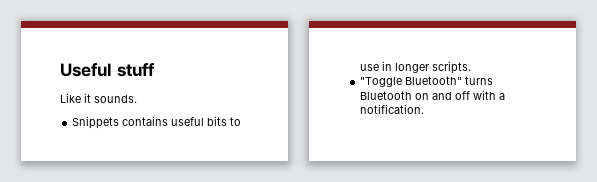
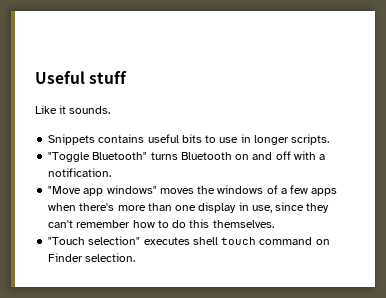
(425, 109) none -> [48,185,338,196] [48,202,330,213] [48,219,274,228] [48,236,330,245] [48,253,136,262] // "Move app windows" moves the windows of a few apps when there's more than one display in use, since they can't remember how to do this themselves. // "Touch selection" executes shell touch command on Finder selection.

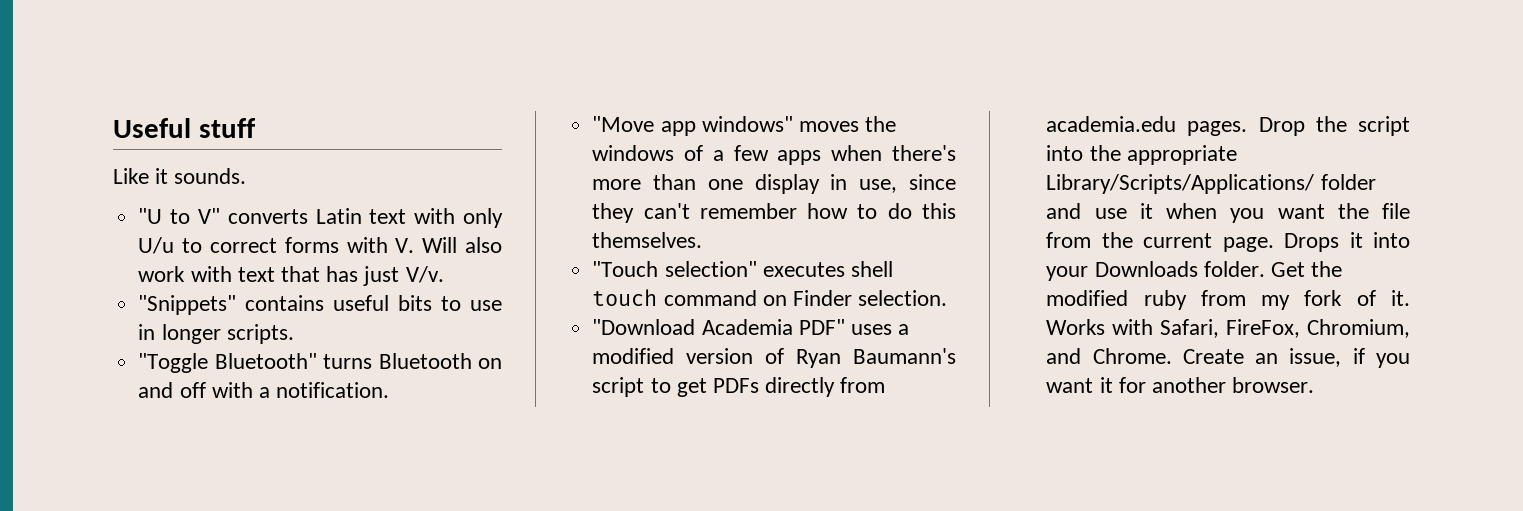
[48,134,96,145] Snippets -> [138,208,503,228] [138,237,502,254] [138,266,444,286] [138,295,237,315] "U to V" converts Latin text with only U/u to correct forms with V. Will also work with text that has just V/v. // "Snippets"
(136, 257) none -> [592,319,910,335] [592,348,956,368] [592,377,886,397] [1046,116,1410,136] [1046,145,1237,165] [1046,174,1376,194] [1046,203,1410,223] [1046,232,1410,252] [1046,261,1343,281] [1046,290,1410,310] [1046,319,1410,338] [1046,348,1410,368] [1046,377,1315,393] // "Download Academia PDF" uses a modified version of Ryan Baumann's script to get PDFs directly from academia.edu pages. Drop the script into the appropriate Library/Scripts/Applications/ folder and use it when you want the file from the current page. Drops it into your Downloads folder. Get the modified ruby from my fork of it. Works with Safari, FireFox, Chromium, and Chrome. Create an issue, if you want it for another browser.

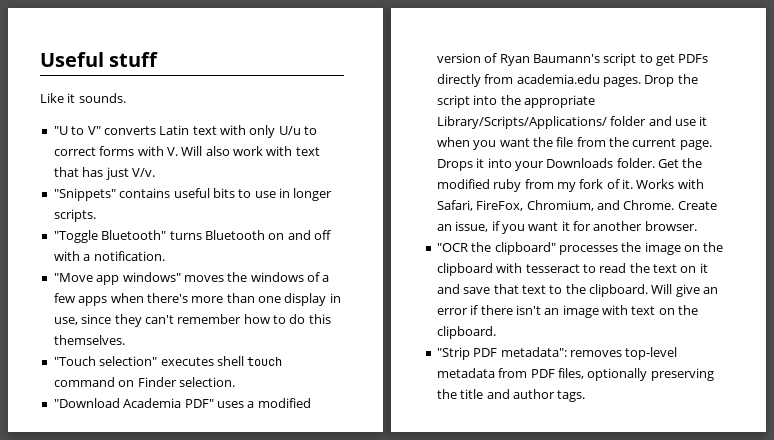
(1315, 385) none -> [436,242,724,255] [436,263,708,276] [436,284,719,297] [436,305,699,318] [436,326,496,339] [436,347,678,360] [436,368,714,381] [436,389,586,402] // "OCR the clipboard" processes the image on the clipboard with tesseract to read the text on it and save that text to the clipboard. Will give an error if there isn't an image with text on the clipboard. // "Strip PDF metadata": removes top-level metadata from PDF files, optionally preserving the title and author tags.

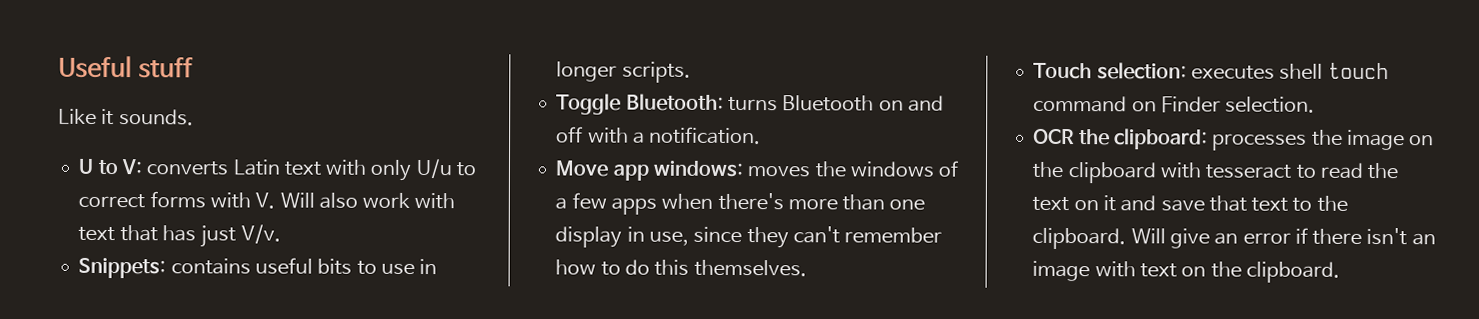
[53,126,101,135] "U to V" -> [78,158,142,175] U to V:
[53,188,116,201] "Snippets" -> [78,257,167,279] Snippets:
[53,230,167,243] "Toggle Bluetooth" -> [556,93,724,115] Toggle Bluetooth:
[53,272,181,285] "Move app windows" -> [555,160,743,181] Move app windows:
[53,356,158,366] "Touch selection" -> [1033,62,1187,80] Touch selection:
[53,398,311,408] [436,53,709,66] [436,74,698,87] [436,95,595,108] [436,116,708,129] [436,137,712,150] [436,158,703,171] [436,179,704,192] [436,200,717,211] [436,221,697,234] [436,242,556,255] "Download Academia PDF" uses a modified version of Ryan Baumann's script to get PDFs directly from academia.edu pages. Drop the script into the appropriate Library/Scripts/Applications/ folder and use it when you want the file from the current page. Drops it into your Downloads folder. Get the modified ruby from my fork of it. Works with Safari, FireFox, Chromium, and Chrome. Create an issue, if you want it for another browser. // "OCR the clipboard" -> [1033,128,1208,150] OCR the clipboard:
[436,347,678,360] [436,368,714,381] [436,389,586,402] // "Strip PDF metadata": removes top-level metadata from PDF files, optionally preserving the title and author tags. -> (1340, 272) none

